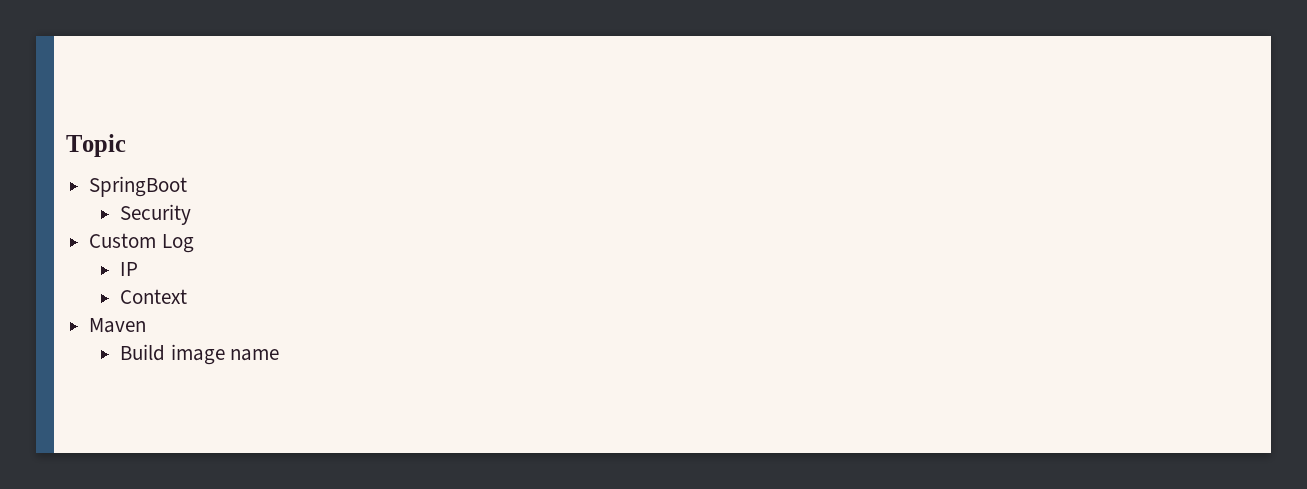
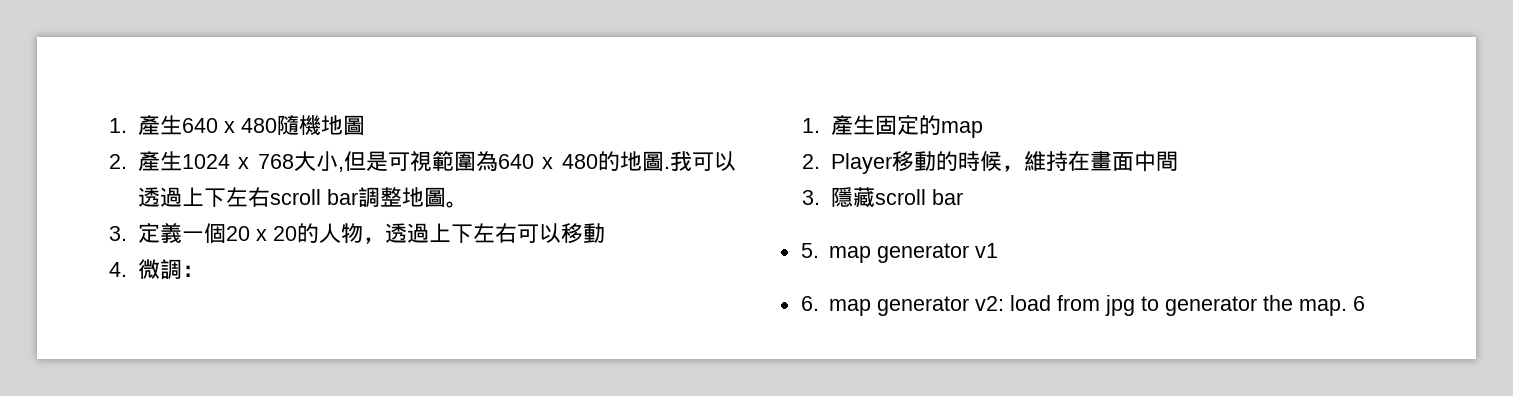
[66,134,126,157] [89,176,188,197] [120,204,192,225] [89,233,194,253] [120,262,139,276] [120,289,188,304] [89,318,147,333] [120,344,280,365] Topic // SpringBoot // Security // Custom Log // IP // Context // Maven // Build image name -> [109,115,365,135] [109,151,736,172] [137,187,468,208] [109,222,605,244] [109,259,204,279] [801,115,983,138] [801,151,1178,174] [801,187,963,208] [800,243,999,263] [800,295,1366,316] 1.產生640 x 480隨機地圖 // 2.產生1024 x 768大小,但是可視範圍為640 x 480的地圖.我可以透過上下左右scroll bar調整地圖。 // 3.定義一個20 x 20的人物，透過上下左右可以移動 // 4.微調： // 1.產生固定的map // 2. Player移動的時候，維持在畫面中間 // 3.隱藏scroll bar // 5. map generator v1 // 6. map generator v2: load from jpg to generator the map. 6

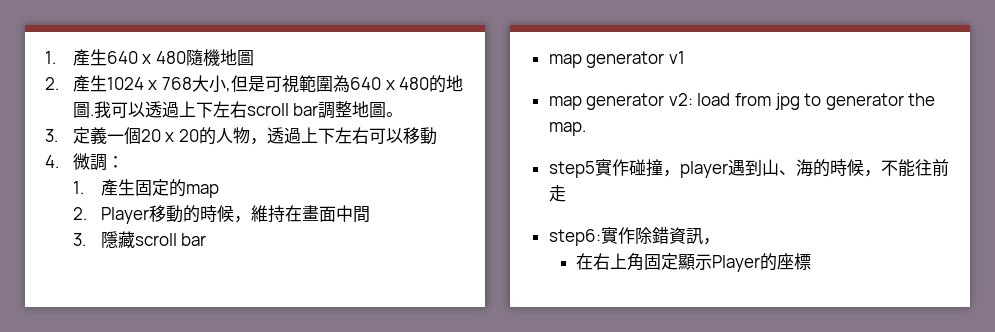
[800,243,819,258] 5. -> (207, 239) none
[800,296,819,311] 6. -> (685, 57) none
[1353,296,1366,311] 6 -> [548,159,949,178] [548,185,566,202] [548,227,720,246] [576,253,812,272] // step5實作碰撞，player遇到山、海的時候，不能往前走 // step6:實作除錯資訊， // 在右上角固定顯示Player的座標

